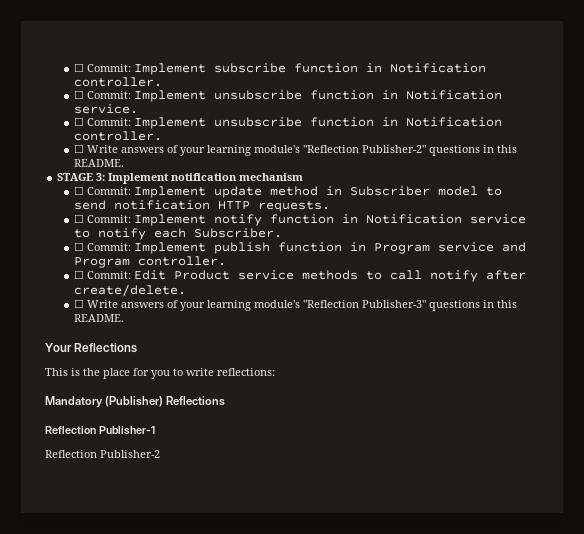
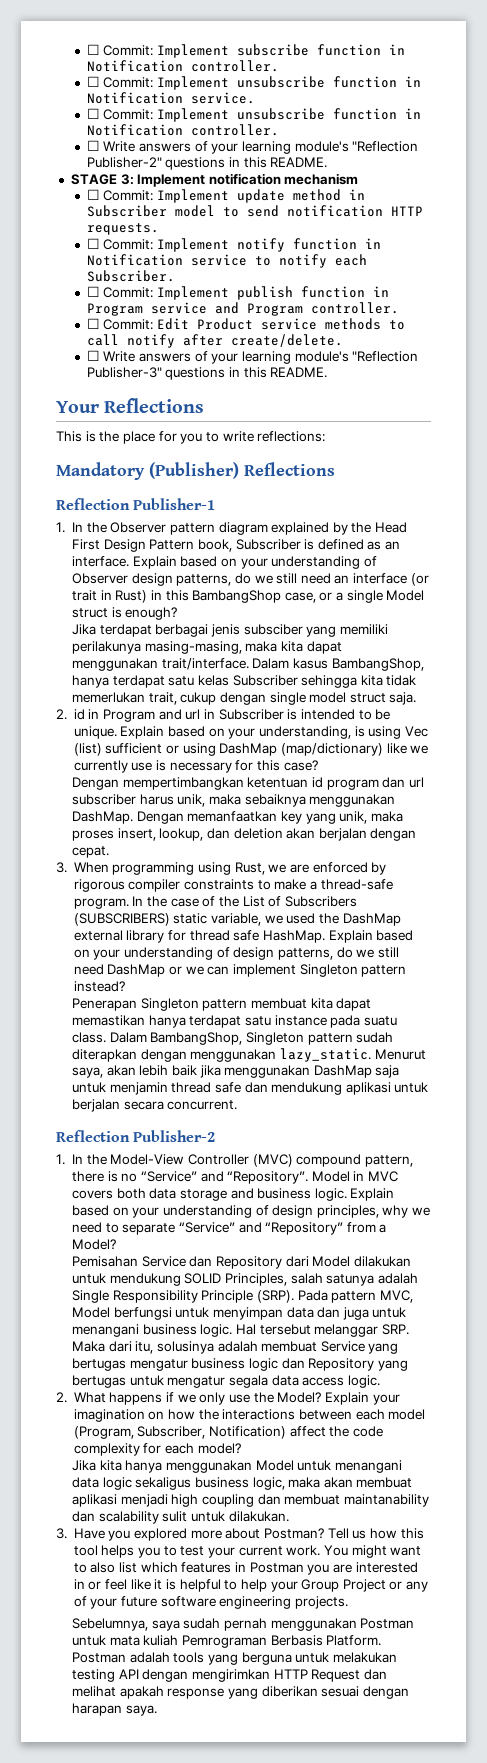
[45,450,160,458] Reflection Publisher-2 -> [56,522,408,535] [71,539,401,552] [71,556,377,569] [71,573,429,586] [71,590,425,603] [71,607,178,620] [71,624,388,637] [71,641,342,654] [71,658,424,671] [71,675,417,688] [71,692,417,705] [56,709,391,722] [73,726,428,739] [73,743,429,756] [73,760,318,773] [71,777,424,790] [71,794,396,807] [71,811,403,824] [71,828,417,841] [71,846,109,858] [56,862,387,875] [73,879,393,892] [73,896,357,909] [73,913,401,926] [73,930,414,943] [73,947,399,960] [73,964,407,977] [73,981,125,992] [71,998,372,1011] [71,1015,397,1028] [71,1032,394,1045] [71,1048,426,1062] [71,1065,400,1078] [71,1082,429,1095] [71,1099,238,1112] [56,1130,216,1142] [56,1154,413,1167] [71,1171,399,1184] [71,1188,395,1201] [71,1205,431,1218] [71,1222,387,1235] [71,1239,116,1250] [71,1256,411,1269] [71,1273,418,1286] [71,1290,413,1303] [71,1307,407,1320] [71,1324,409,1337] [71,1341,399,1354] [71,1358,408,1371] [71,1375,380,1388] [56,1392,400,1405] [73,1409,426,1422] [73,1426,383,1439] [73,1443,241,1456] [71,1460,402,1473] [71,1477,413,1490] [71,1494,429,1507] [71,1511,289,1524] [56,1528,424,1541] [73,1545,422,1558] [73,1562,418,1575] [73,1579,429,1592] [73,1596,348,1609] [71,1618,415,1631] [71,1635,382,1648] [71,1652,397,1665] [71,1669,387,1682] [71,1686,409,1699] [71,1703,157,1716] 1. In the Observer pattern diagram explained by the Head First Design Pattern book, Subscriber is defined as an interface. Explain based on your understanding of Observer design patterns, do we still need an interface (or trait in Rust) in this BambangShop case, or a single Model struct is enough? // Jika terdapat berbagai jenis subsciber yang memiliki perilakunya masing-masing, maka kita dapat menggunakan trait/interface. Dalam kasus BambangShop, hanya terdapat satu kelas Subscriber sehingga kita tidak memerlukan trait, cukup dengan single model struct saja. // 2. id in Program and url in Subscriber is intended to be unique. Explain based on your understanding, is using Vec (list) sufficient or using DashMap (map/dictionary) like we currently use is necessary for this case? // Dengan mempertimbangkan ketentuan id program dan url subscriber harus unik, maka sebaiknya menggunakan DashMap. Dengan memanfaatkan key yang unik, maka proses insert, lookup, dan deletion akan berjalan dengan cepat. // 3. When programming using Rust, we are enforced by rigorous compiler constraints to make a thread-safe program. In the case of the List of Subscribers (SUBSCRIBERS) static variable, we used the DashMap external library for thread safe HashMap. Explain based on your understanding of design patterns, do we still need DashMap or we can implement Singleton pattern instead? // Penerapan Singleton pattern membuat kita dapat memastikan hanya terdapat satu instance pada suatu class. Dalam BambangShop, Singleton pattern sudah diterapkan dengan menggunakan lazy_static. Menurut saya, akan lebih baik jika menggunakan DashMap saja untuk menjamin thread safe dan mendukung aplikasi untuk berjalan secara concurrent. // Reflection Publisher-2 // 1. In the Model-View Controller (MVC) compound pattern, there is no “Service” and “Repository”. Model in MVC covers both data storage and business logic. Explain based on your understanding of design principles, why we need to separate “Service” and “Repository” from a Model? // Pemisahan Service dan Repository dari Model dilakukan untuk mendukung SOLID Principles, salah satunya adalah Single Responsibility Principle (SRP). Pada pattern MVC, Model berfungsi untuk menyimpan data dan juga untuk menangani business logic. Hal tersebut melanggar SRP. Maka dari itu, solusinya adalah membuat Service yang bertugas mengatur business logic dan Repository yang bertugas untuk mengatur segala data access logic. // 2. What happens if we only use the Model? Explain your imagination on how the interactions between each model (Program, Subscriber, Notification) affect the code complexity for each model? // Jika kita hanya menggunakan Model untuk menangani data logic sekaligus business logic, maka akan membuat aplikasi menjadi high coupling dan membuat maintanability dan scalability sulit untuk dilakukan. // 3. Have you explored more about Postman? Tell us how this tool helps you to test your current work. You might want to also list which features in Postman you are interested in or feel like it is helpful to help your Group Project or any of your future software engineering projects. // Sebelumnya, saya sudah pernah menggunakan Postman untuk mata kuliah Pemrograman Berbasis Platform. Postman adalah tools yang berguna untuk melakukan testing API dengan mengirimkan HTTP Request dan melihat apakah response yang diberikan sesuai dengan harapan saya.

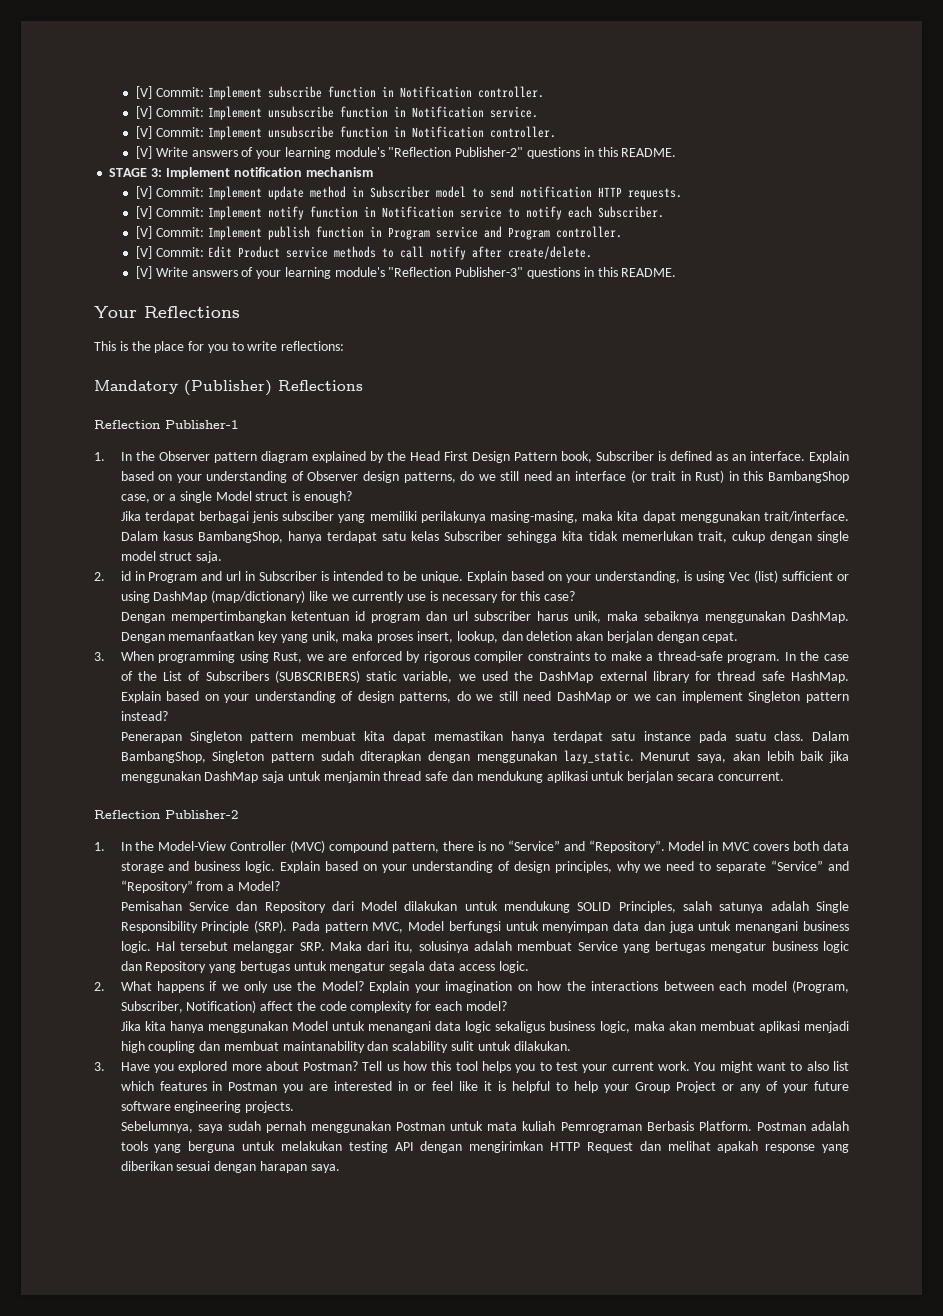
[86,44,100,55] ☐ -> [135,86,152,99] [V]
[86,76,100,87] ☐ -> [135,106,152,119] [V]
[86,108,100,119] ☐ -> [135,126,152,139] [V]
[86,140,100,151] ☐ -> [135,146,152,159] [V]
[86,189,100,200] ☐ -> [135,186,152,199] [V]
[86,238,100,249] ☐ -> [135,206,152,219] [V]
[86,286,100,297] ☐ -> [135,226,152,239] [V]
[86,318,100,329] ☐ -> [135,246,152,259] [V]
[86,350,100,361] ☐ -> [135,266,152,279] [V]

